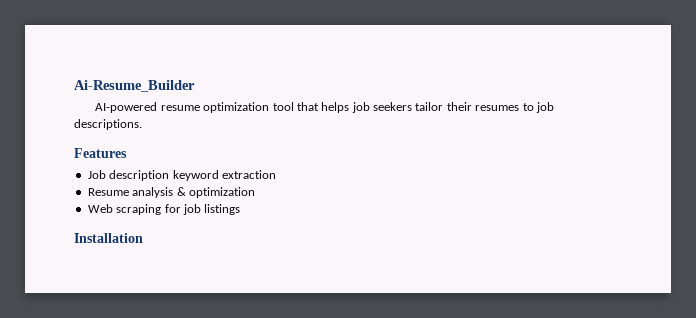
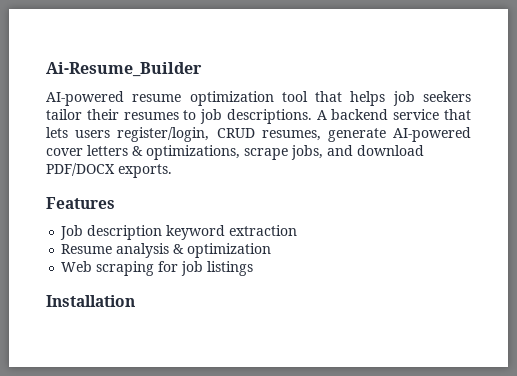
(142, 124) none -> [316,109,471,120] [46,127,471,142] [46,145,424,160] [46,163,172,178] A backend service that lets users register/login, CRUD resumes, generate AI‑powered cover letters & optimizations, scrape jobs, and download PDF/DOCX exports.

